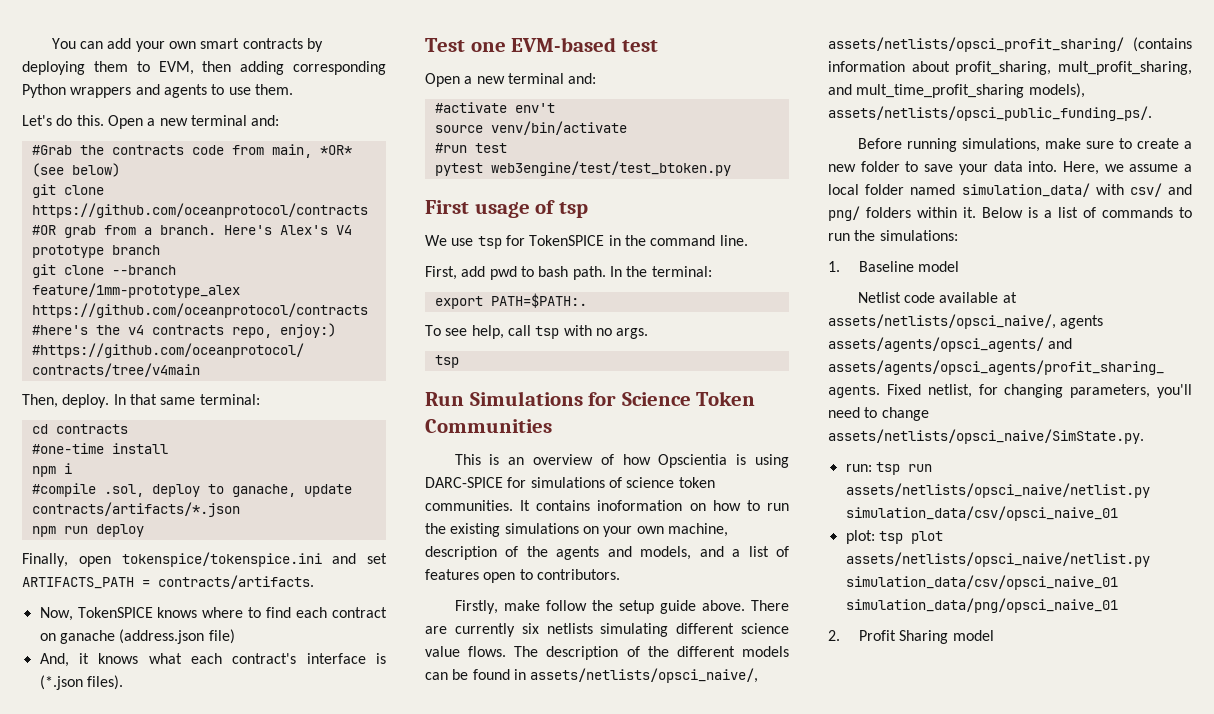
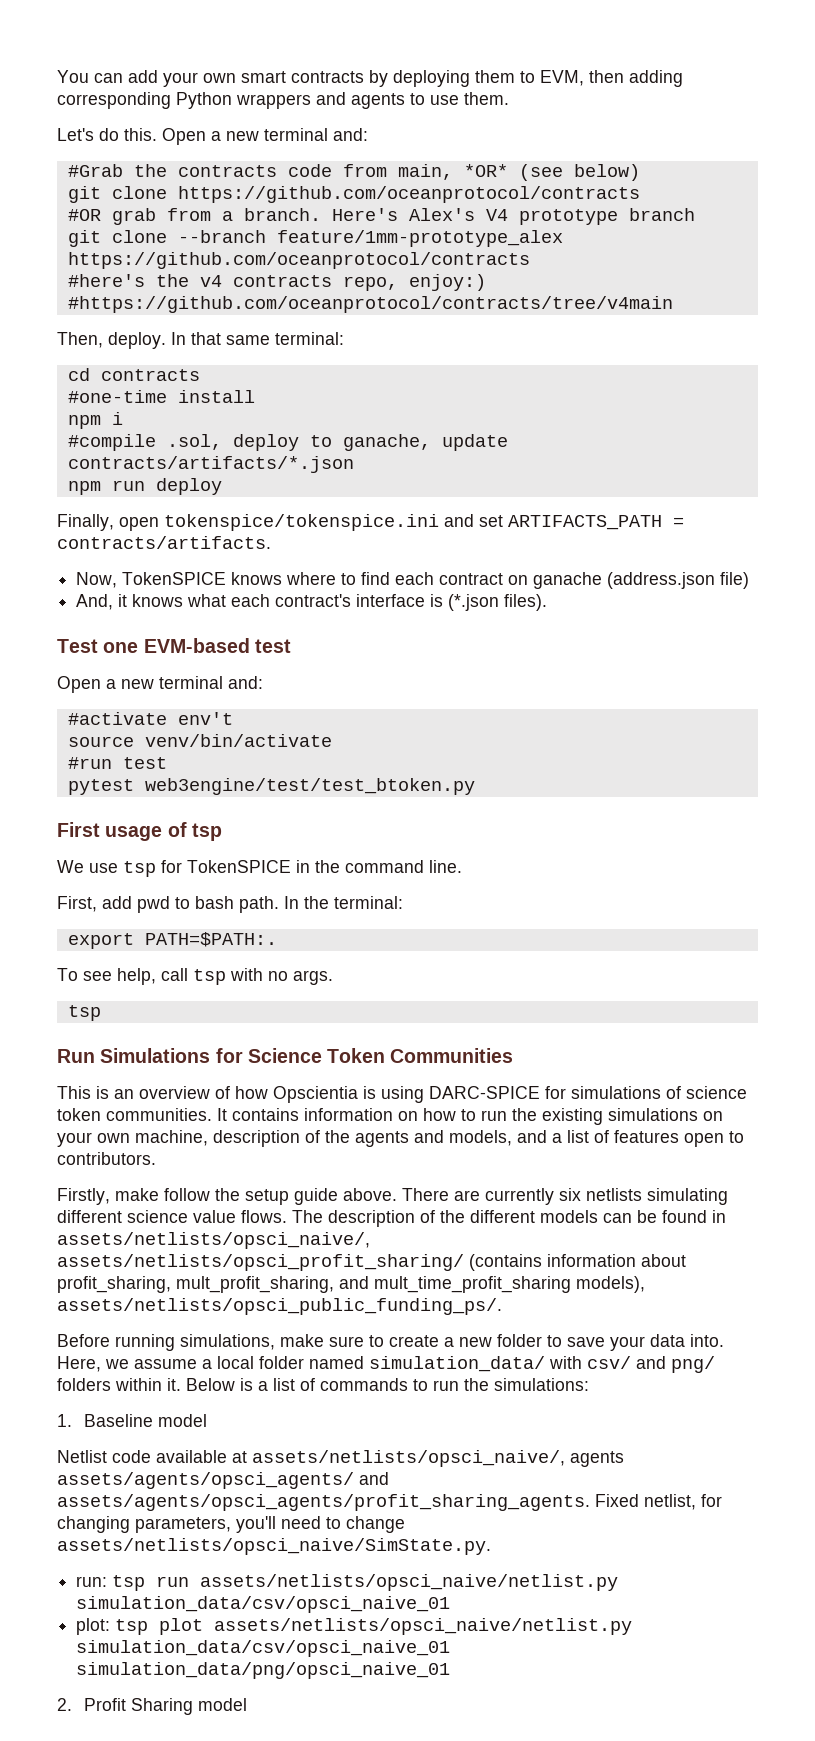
[597,500,683,511] inoformation -> [304,1108,393,1121] information

